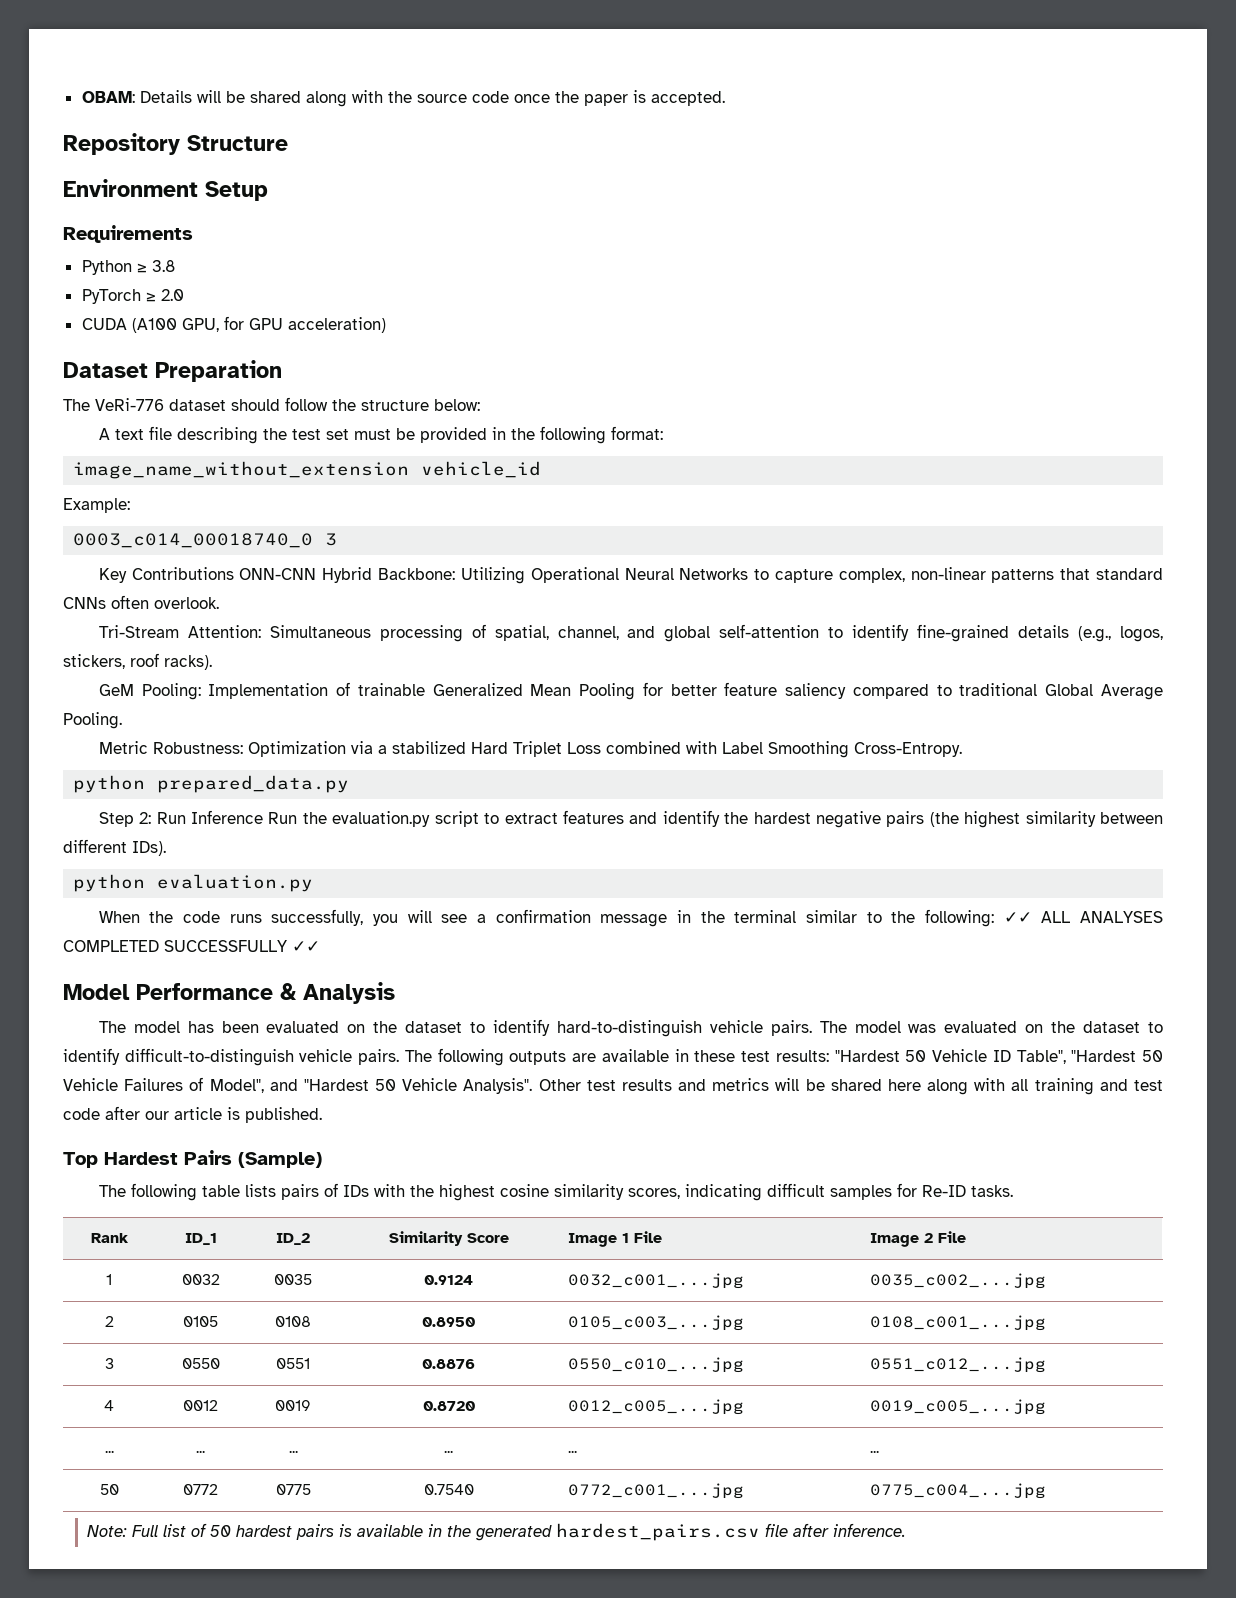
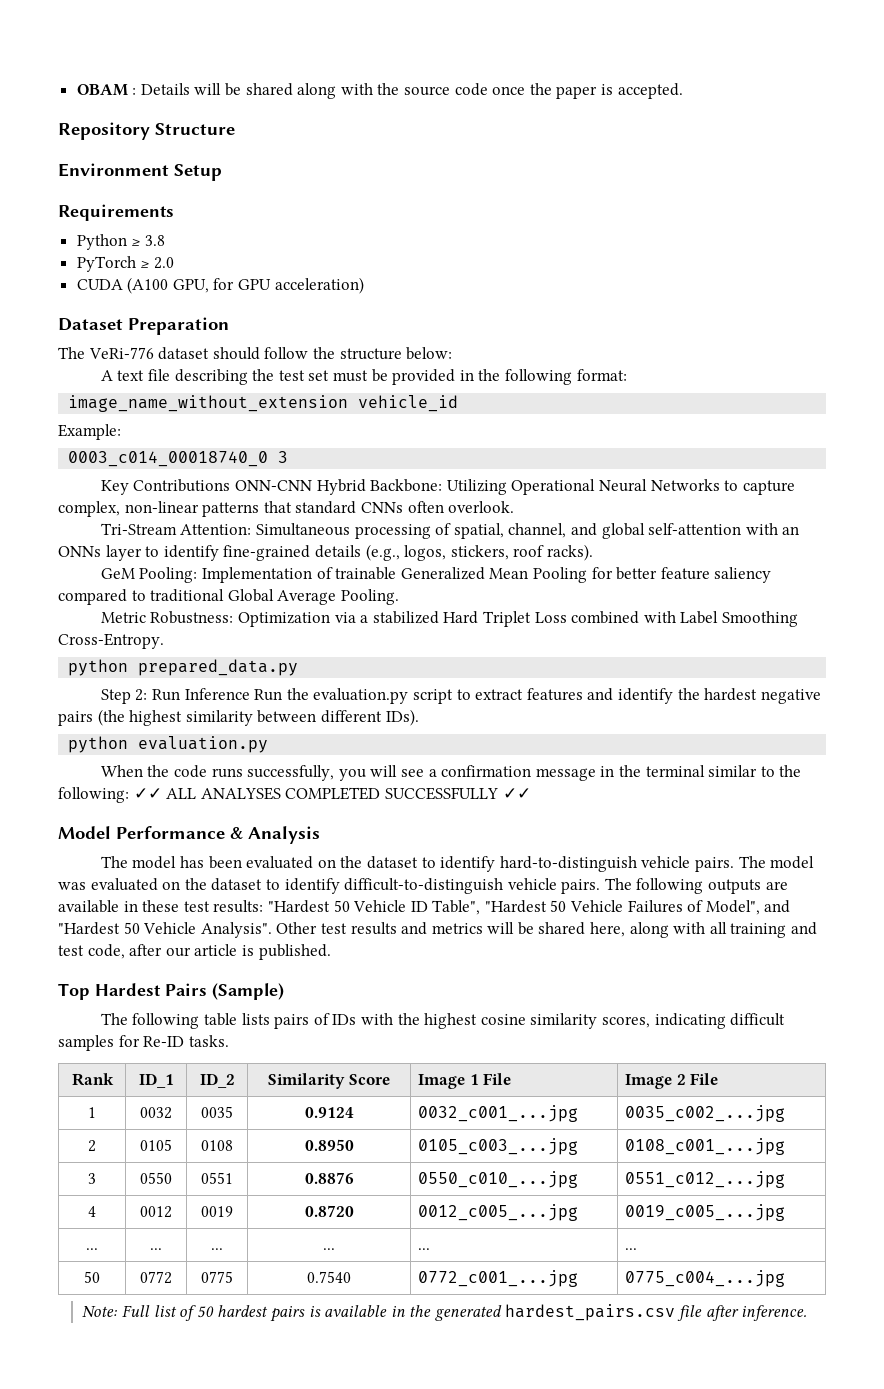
[81,91,135,103] OBAM: -> [76,84,137,96] OBAM :
(820, 631) none -> [745,523,800,535] [58,545,142,561] with an ONNs layer
[887,1079,921,1091] here -> [590,922,626,937] here,
[63,1108,100,1120] code -> [87,944,125,959] code,

